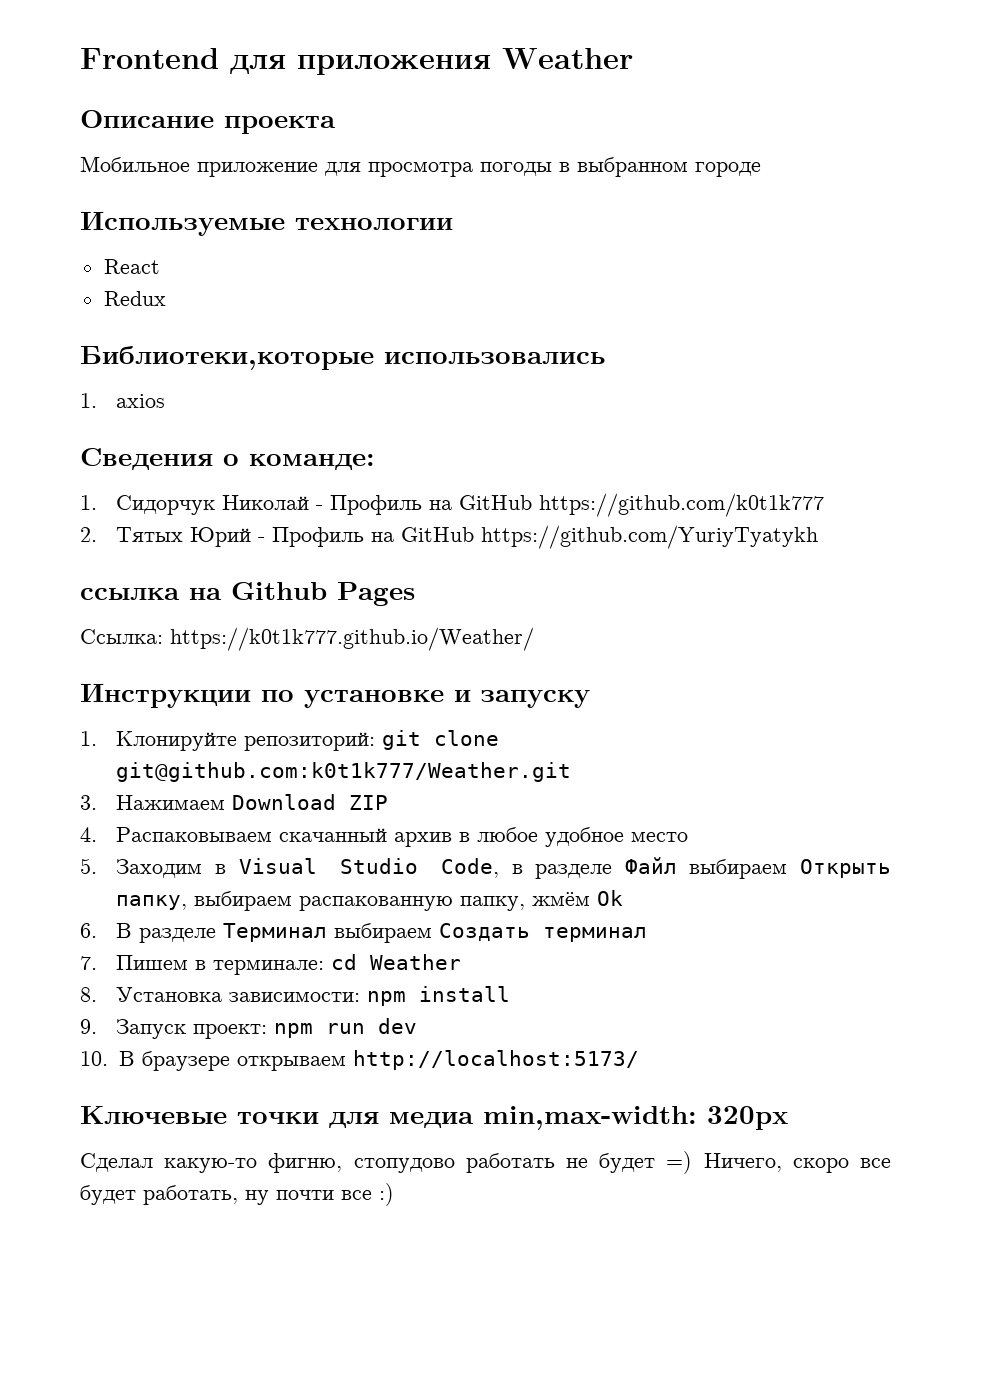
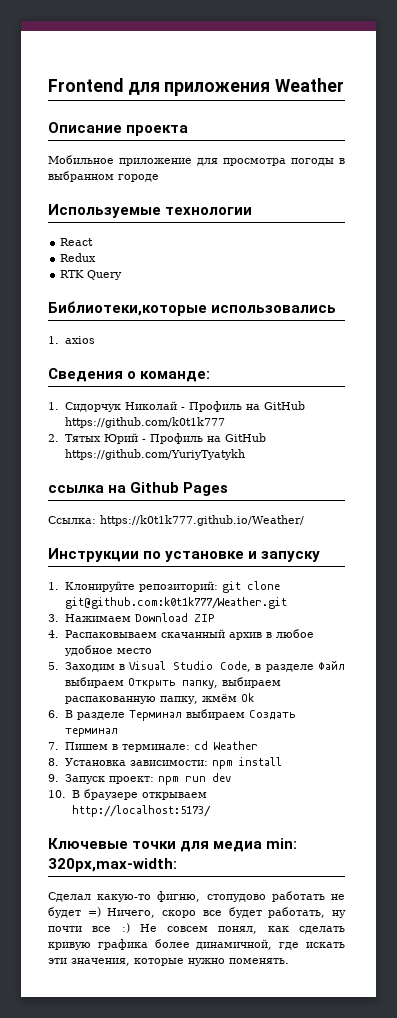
(166, 298) none -> [60,270,123,280] // RTK Query
[483,1106,788,1130] min,max-width: 320px -> [266,838,298,849] [48,858,177,872] min: 320px,max-width:
(394, 1194) none -> [139,924,345,934] [48,939,345,950] [48,958,289,966] Не совсем понял, как сделать кривую графика более динамичной, где искать эти значения, которые нужно поменять.

